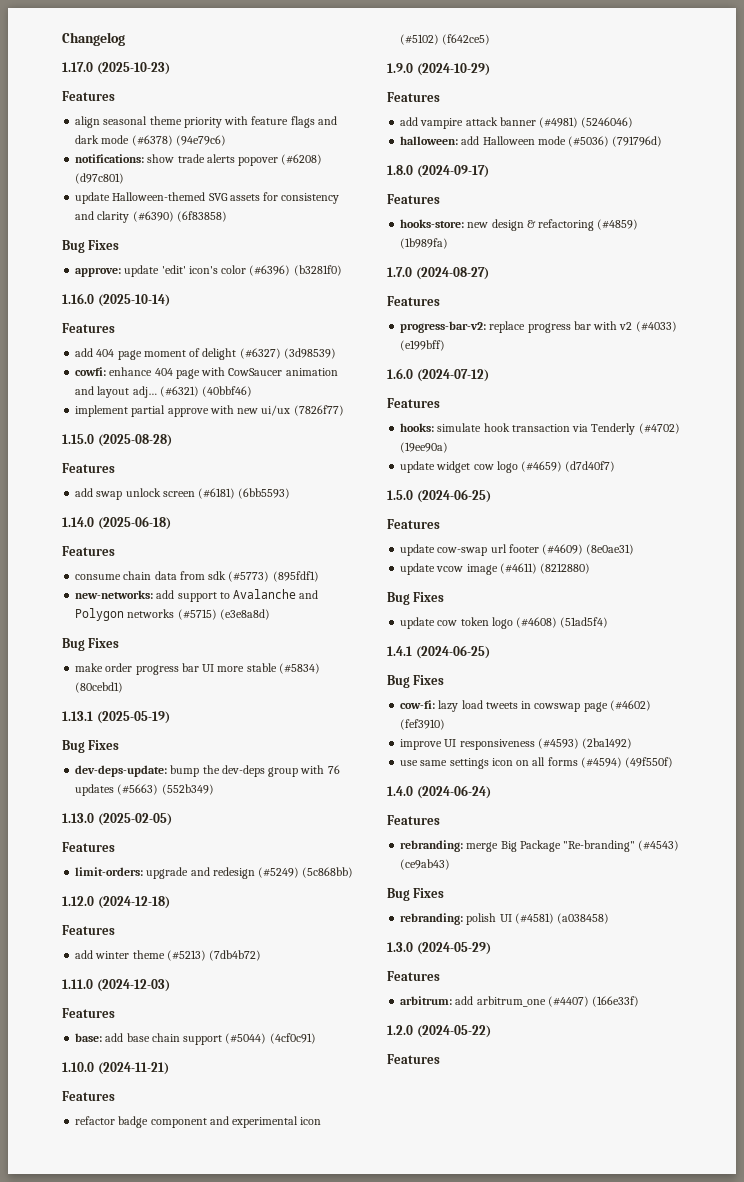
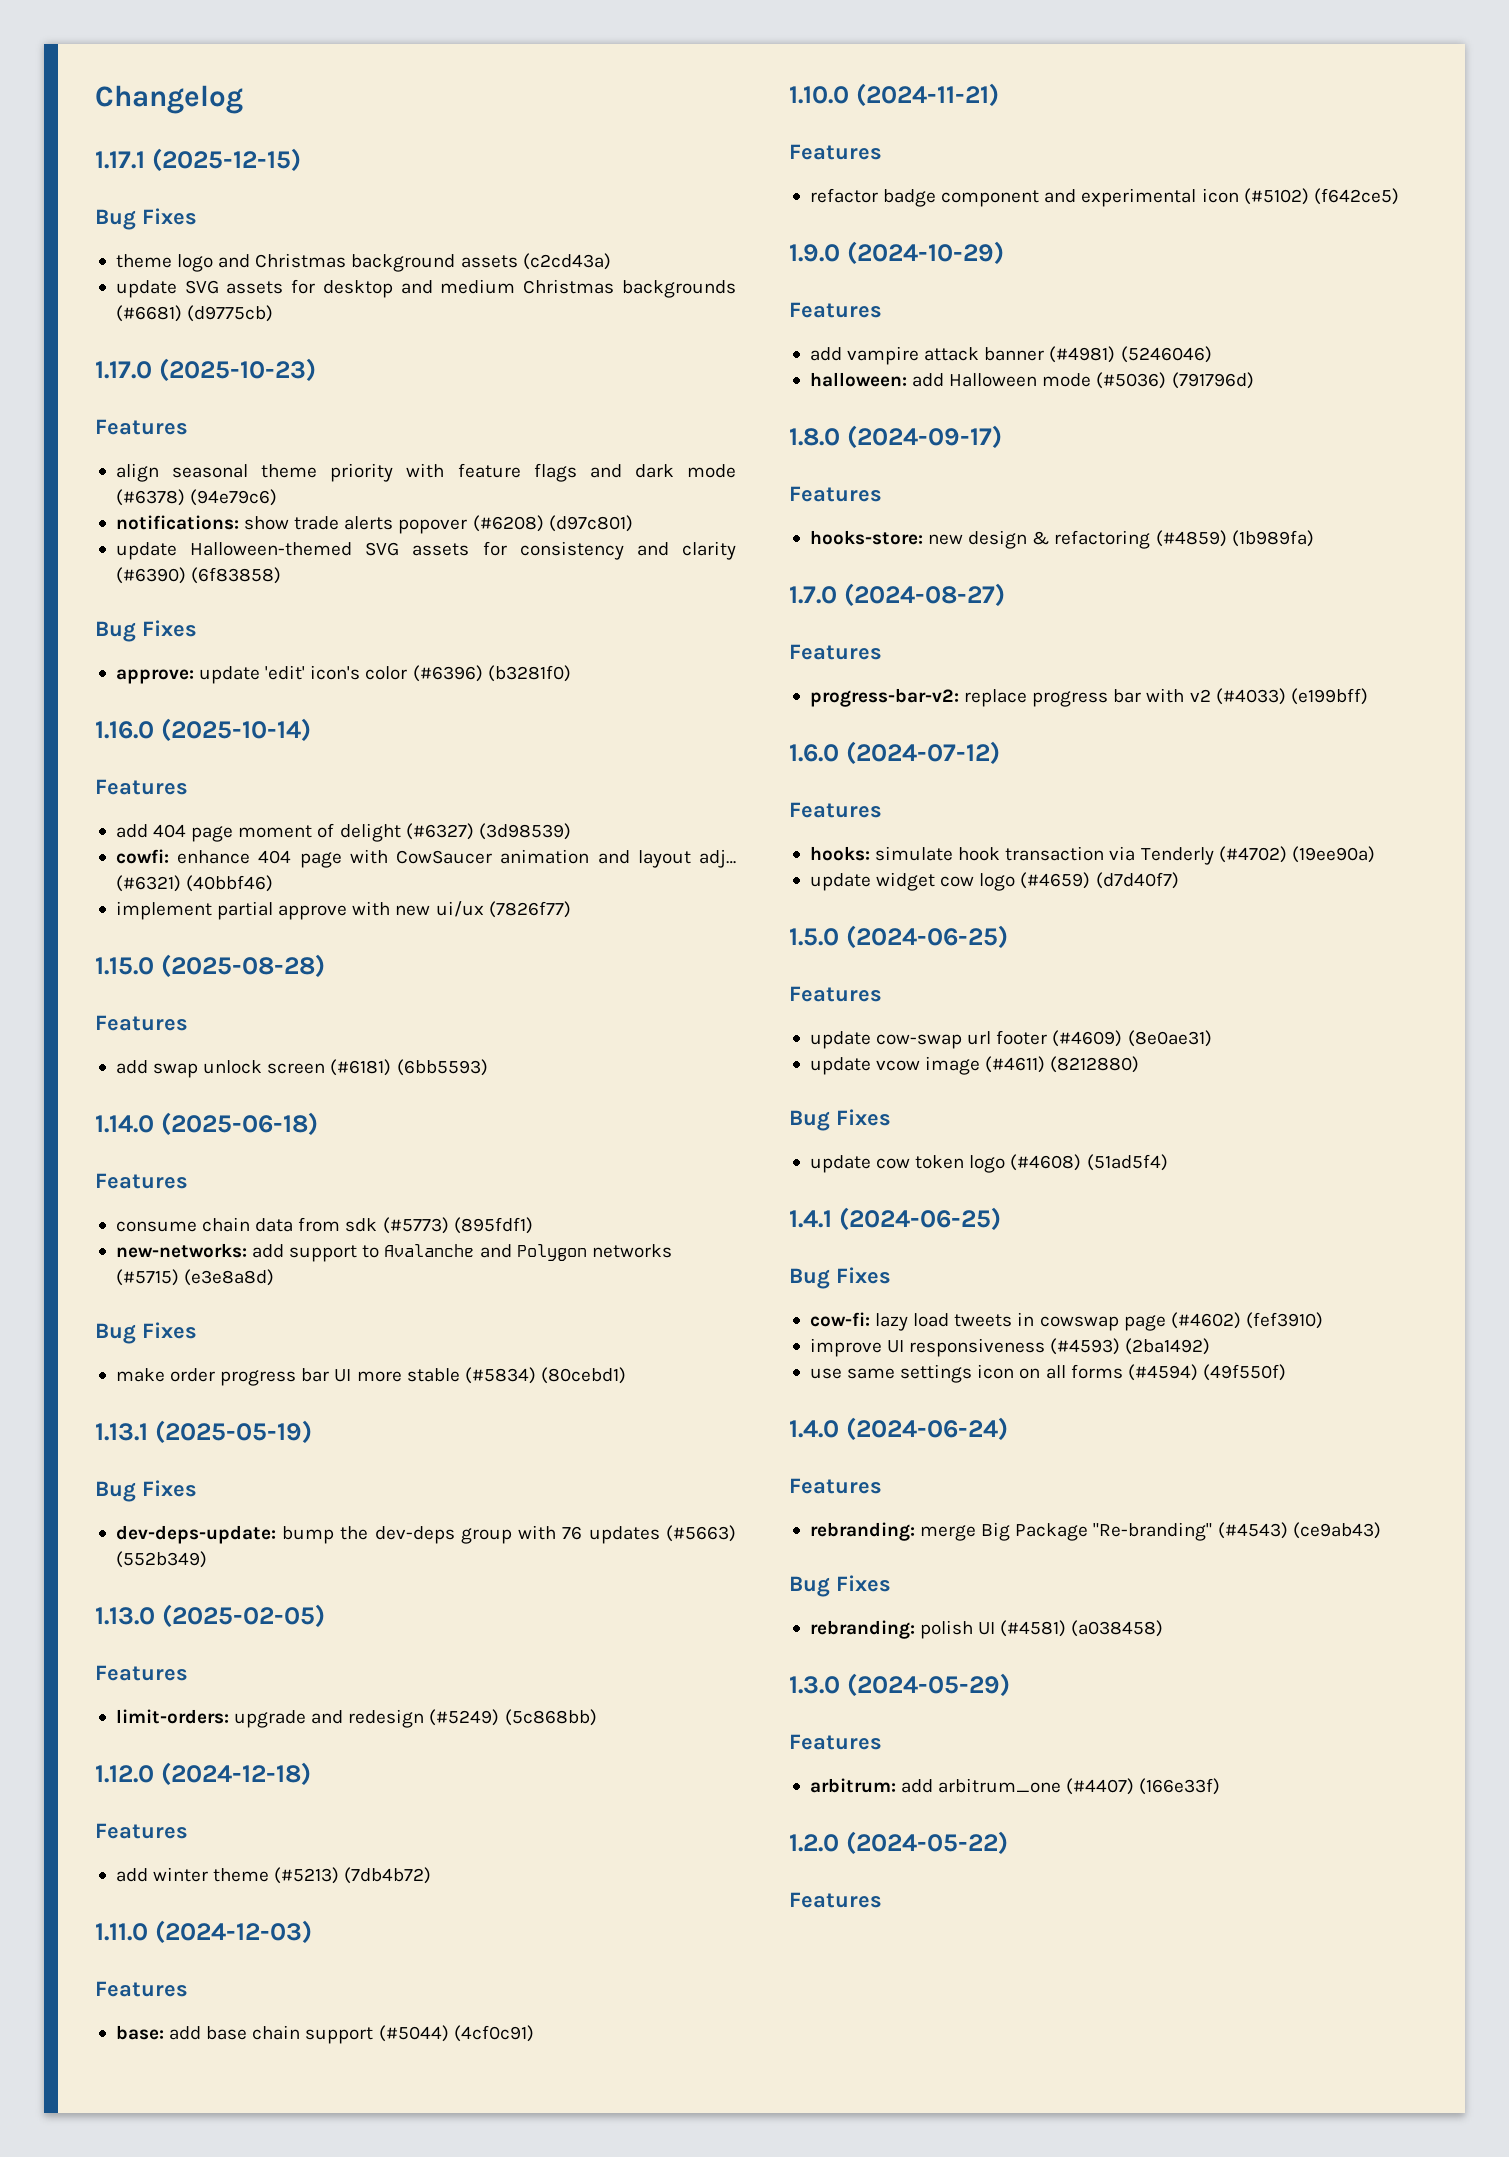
(125, 39) none -> [95,148,301,172] [95,208,197,230] [115,253,611,272] [115,279,736,298] [115,305,274,322] // 1.17.1 (2025-12-15) // Bug Fixes // theme logo and Christmas background assets (c2cd43a) // update SVG assets for desktop and medium Christmas backgrounds (#6681) (d9775cb)

